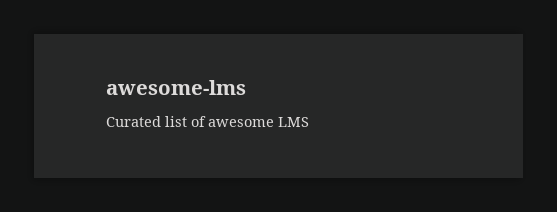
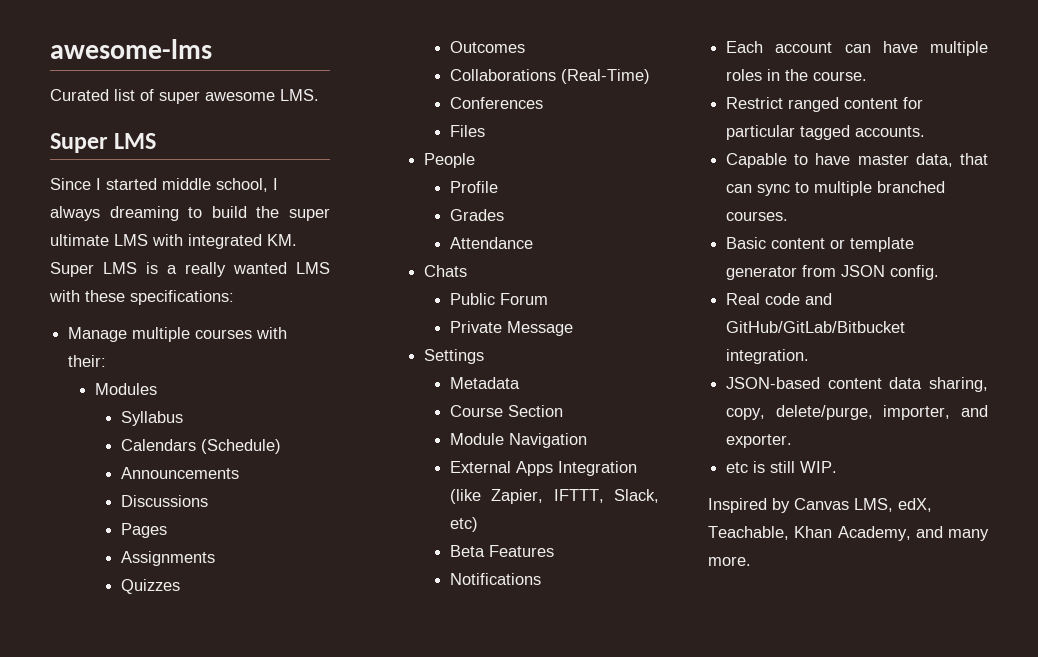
[208,117,309,127] awesome LMS -> [159,89,319,104] [50,133,157,153] [50,178,278,192] [50,206,330,221] [50,234,297,249] [50,262,330,277] [49,290,234,305] [68,327,288,342] [68,355,107,367] [94,383,157,395] [121,411,184,426] [121,439,282,454] [121,467,240,479] [121,495,209,507] [121,523,168,538] [121,551,216,566] [121,579,181,594] [450,41,526,53] [450,69,651,84] [450,97,544,109] [450,125,486,137] [423,153,475,168] [450,181,499,193] [450,209,505,221] [450,237,534,249] [423,265,467,277] [450,293,549,305] [450,321,574,336] [423,349,484,364] [450,377,521,389] [450,405,564,417] [450,433,588,448] [450,461,638,476] [450,489,659,504] [450,517,479,532] [450,545,555,557] [450,573,542,585] [726,41,988,56] [726,69,868,81] [726,97,924,112] [726,125,926,140] [726,153,988,168] [726,181,946,196] [726,211,789,221] [726,237,915,252] [726,265,940,280] [726,293,833,305] [726,321,906,333] [726,349,810,364] [726,377,988,392] [726,405,988,420] [726,434,793,448] [726,461,838,473] [708,498,932,513] [708,526,989,541] [708,556,751,566] super awesome LMS. // Super LMS // Since I started middle school, I always dreaming to build the super ultimate LMS with integrated KM. Super LMS is a really wanted LMS with these specifications: // Manage multiple courses with their: // Modules // Syllabus // Calendars (Schedule) // Announcements // Discussions // Pages // Assignments // Quizzes // Outcomes // Collaborations (Real-Time) // Conferences // Files // People // Profile // Grades // Attendance // Chats // Public Forum // Private Message // Settings // Metadata // Course Section // Module Navigation // External Apps Integration (like Zapier, IFTTT, Slack, etc) // Beta Features // Notifications // Each account can have multiple roles in the course. // Restrict ranged content for particular tagged accounts. // Capable to have master data, that can sync to multiple branched courses. // Basic content or template generator from JSON config. // Real code and GitHub/GitLab/Bitbucket integration. // JSON-based content data sharing, copy, delete/purge, importer, and exporter. // etc is still WIP. // Inspired by Canvas LMS, edX, Teachable, Khan Academy, and many more.

